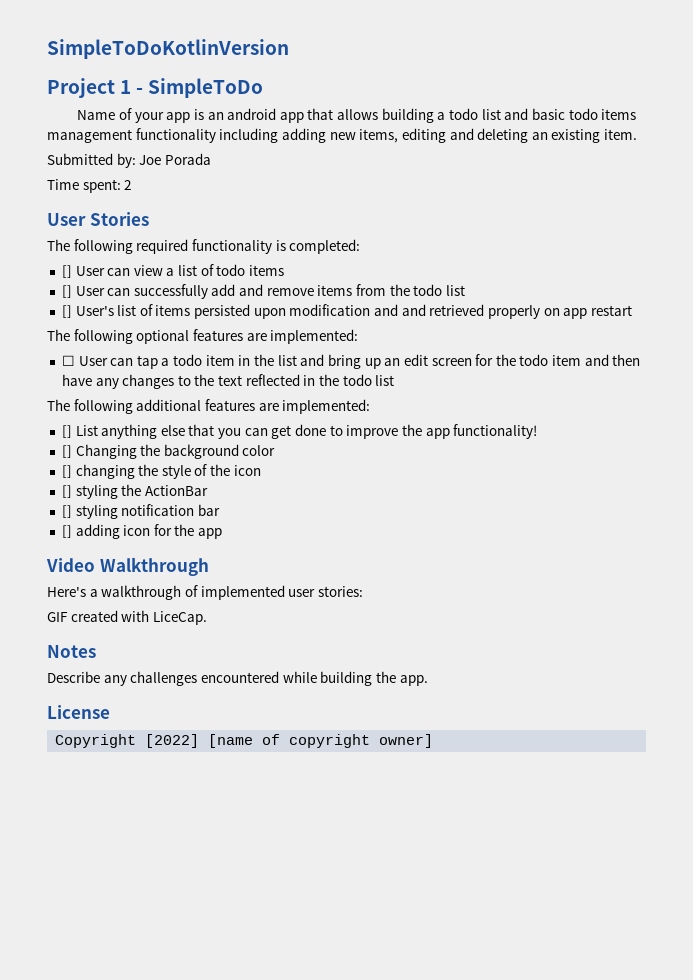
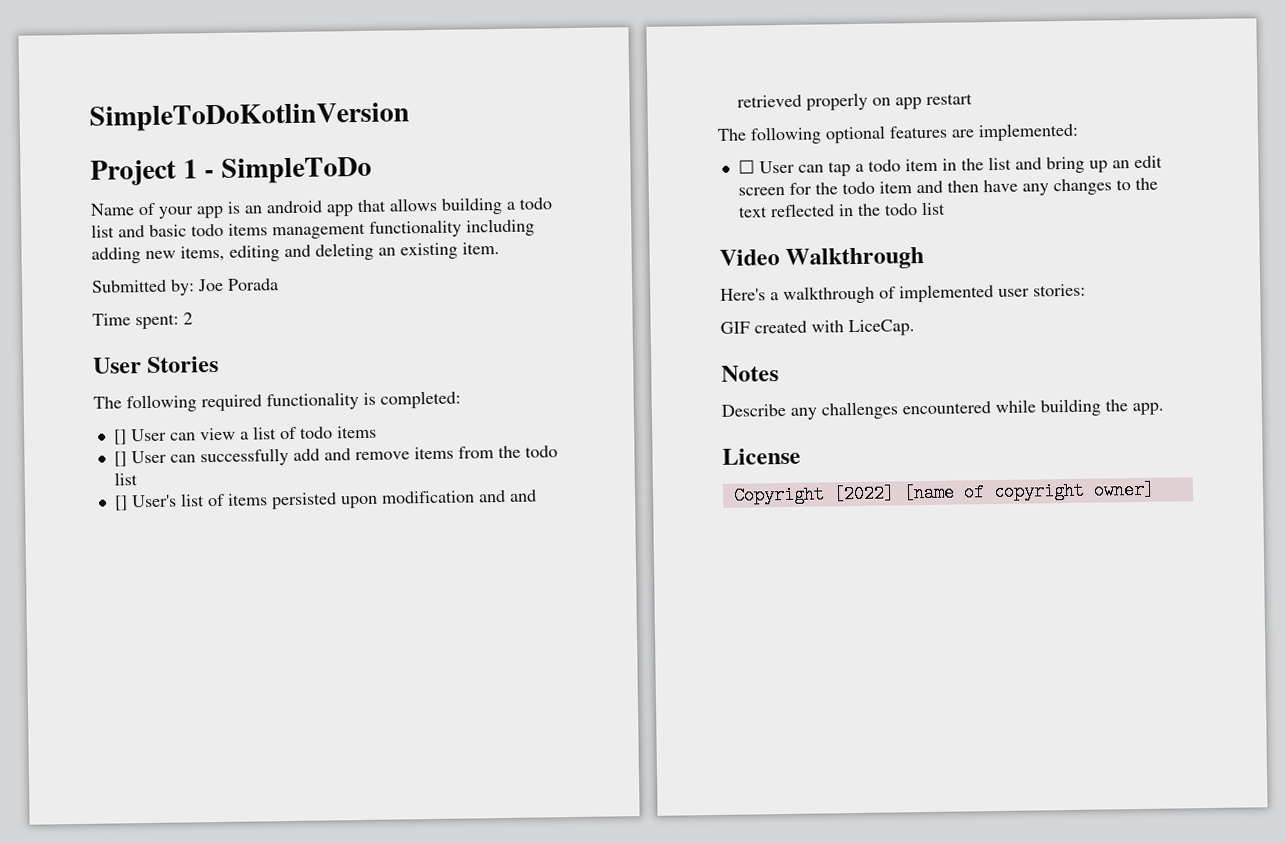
[47,399,371,414] [61,424,538,439] [61,444,276,459] [61,464,261,479] [61,484,208,499] [61,504,220,519] [61,524,223,539] // The following additional features are implemented: // [] List anything else that you can get done to improve the app functionality! // [] Changing the background color // [] changing the style of the icon // [] styling the ActionBar // [] styling notification bar // [] adding icon for the app -> (946, 208) none

